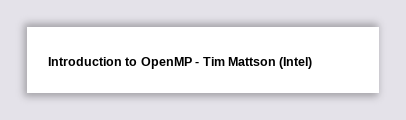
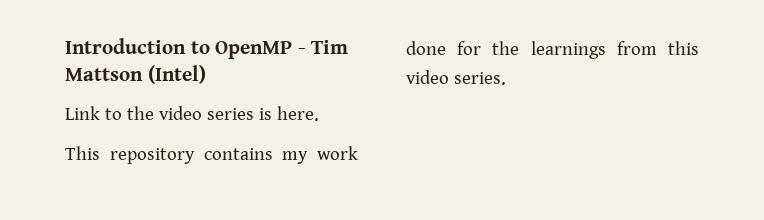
(313, 63) none -> [65,106,319,121] [65,146,358,164] [406,41,699,59] [406,70,506,85] // Link to the video series is here. // This repository contains my work done for the learnings from this video series.

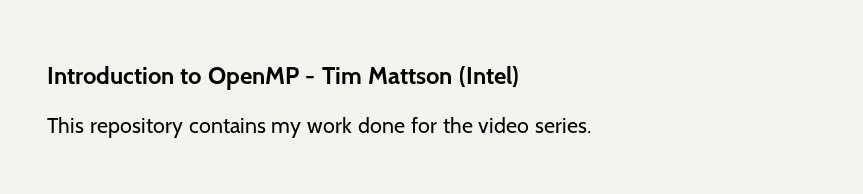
[65,106,319,121] // Link to the video series is here. -> (519, 76) none
[530,41,699,59] learnings from this -> (473, 125) none

